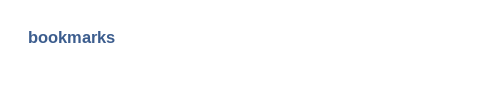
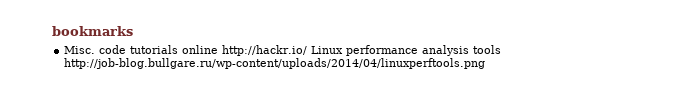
(115, 37) none -> [64,45,502,56] [64,58,486,69] // Misc. code tutorials online http://hackr.io/ Linux performance analysis tools http://job-blog.bullgare.ru/wp-content/uploads/2014/04/linuxperftools.png

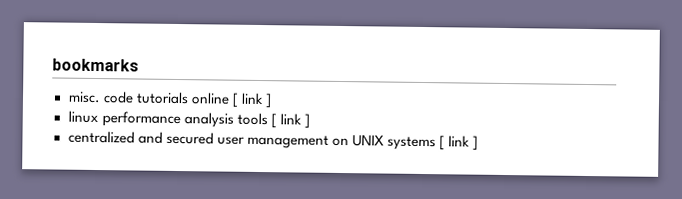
[64,46,96,54] Misc. -> [67,91,101,104] misc.
[222,45,502,56] [64,58,486,69] http://hackr.io/ Linux performance analysis tools http://job-blog.bullgare.ru/wp-content/uploads/2014/04/linuxperftools.png -> [231,92,272,109] [67,110,310,129] [67,130,479,151] [ link ] // linux performance analysis tools [ link ] // centralized and secured user management on UNIX systems [ link ]

